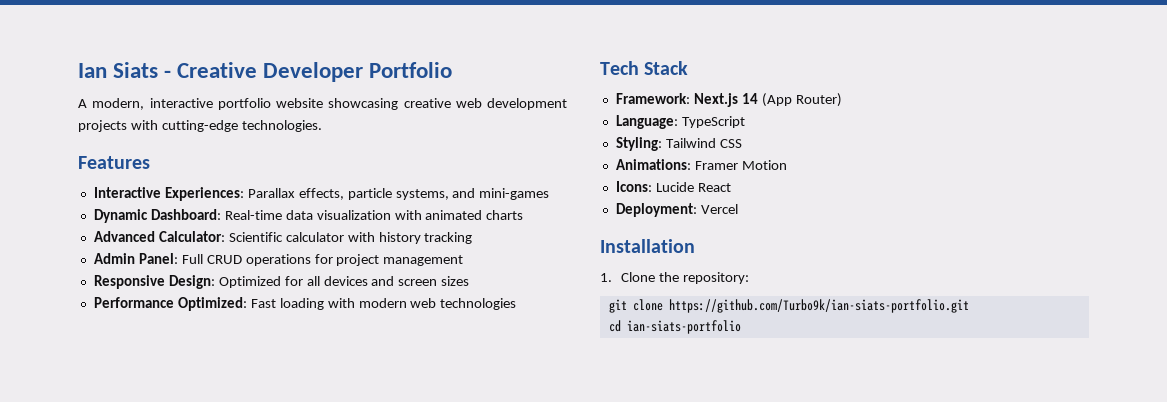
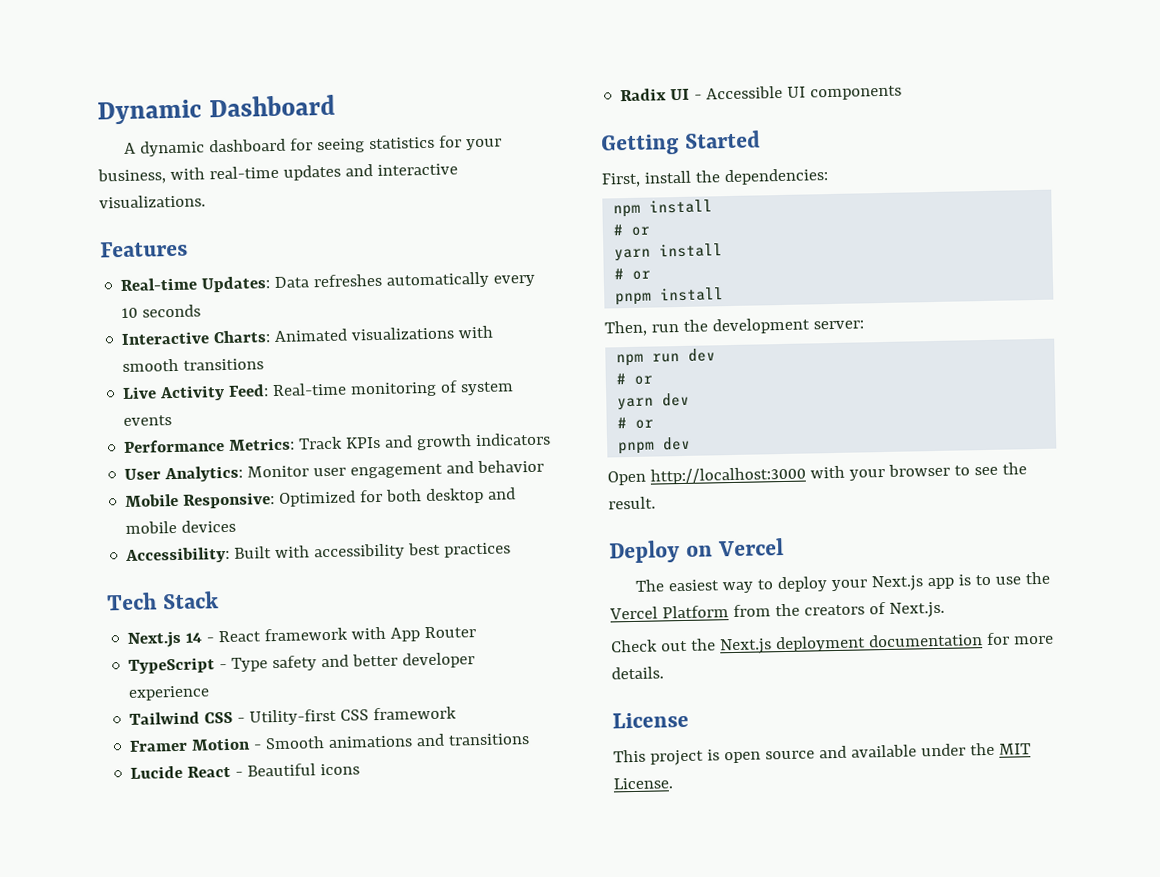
[78,62,453,82] [78,98,567,110] [78,120,322,132] [78,156,150,169] [93,187,550,201] [93,209,524,223] [93,231,473,244] [93,253,464,266] [93,275,470,289] [93,297,517,311] Ian Siats - Creative Developer Portfolio // A modern, interactive portfolio website showcasing creative web development projects with cutting-edge technologies. // Features // Interactive Experiences: Parallax effects, particle systems, and mini-games // Dynamic Dashboard: Real-time data visualization with animated charts // Advanced Calculator: Scientific calculator with history tracking // Admin Panel: Full CRUD operations for project management // Responsive Design: Optimized for all devices and screen sizes // Performance Optimized: Fast loading with modern web technologies -> [97,94,336,125] [124,135,503,157] [97,163,458,185] [99,194,206,209] [100,240,188,258] [120,271,536,293] [121,304,202,319] [121,325,494,346] [122,358,265,373] [122,380,515,402] [123,415,173,426] [123,432,552,453] [124,459,545,483] [125,487,517,509] [125,519,237,534] [125,542,512,564] Dynamic Dashboard // A dynamic dashboard for seeing statistics for your business, with real-time updates and interactive visualizations. // Features // Real-time Updates: Data refreshes automatically every 10 seconds // Interactive Charts: Animated visualizations with smooth transitions // Live Activity Feed: Real-time monitoring of system events // Performance Metrics: Track KPIs and growth indicators // User Analytics: Monitor user engagement and behavior // Mobile Responsive: Optimized for both desktop and mobile devices // Accessibility: Built with accessibility best practices
[615,93,690,104] Framework: -> (219, 600) none
[761,93,842,107] [615,115,745,129] [615,137,742,151] [615,159,787,170] [615,181,731,192] [615,203,738,217] [600,239,695,253] [600,272,749,284] [608,299,969,313] [608,320,741,334] (App Router) // Language: TypeScript // Styling: Tailwind CSS // Animations: Framer Motion // Icons: Lucide React // Deployment: Vercel // Installation // 1. Clone the repository: // git clone https://github.com/Turbo9k/ian-siats-portfolio.git // cd ian-siats-portfolio -> [206,626,477,643] [128,652,476,674] [128,685,211,701] [129,706,458,726] [129,733,531,752] [130,763,361,779] [620,85,903,102] [601,130,761,156] [601,168,829,188] [613,199,714,218] [613,224,652,236] [614,243,724,262] [614,268,652,280] [615,287,725,306] [604,317,864,337] [616,348,717,367] [616,373,654,385] [617,392,691,411] [617,417,655,429] [618,436,692,455] [607,462,1027,486] [608,496,656,510] [609,538,784,564] [635,571,1051,594] [609,601,945,620] [610,632,1054,655] [611,666,664,680] [612,711,689,729] [613,742,1031,766] [613,777,673,790] - React framework with App Router // TypeScript - Type safety and better developer experience // Tailwind CSS - Utility-first CSS framework // Framer Motion - Smooth animations and transitions // Lucide React - Beautiful icons // Radix UI - Accessible UI components // Getting Started // First, install the dependencies: // npm install // # or // yarn install // # or // pnpm install // Then, run the development server: // npm run dev // # or // yarn dev // # or // pnpm dev // Open http://localhost:3000 with your browser to see the result. // Deploy on Vercel // The easiest way to deploy your Next.js app is to use the Vercel Platform from the creators of Next.js. // Check out the Next.js deployment documentation for more details. // License // This project is open source and available under the MIT License.

